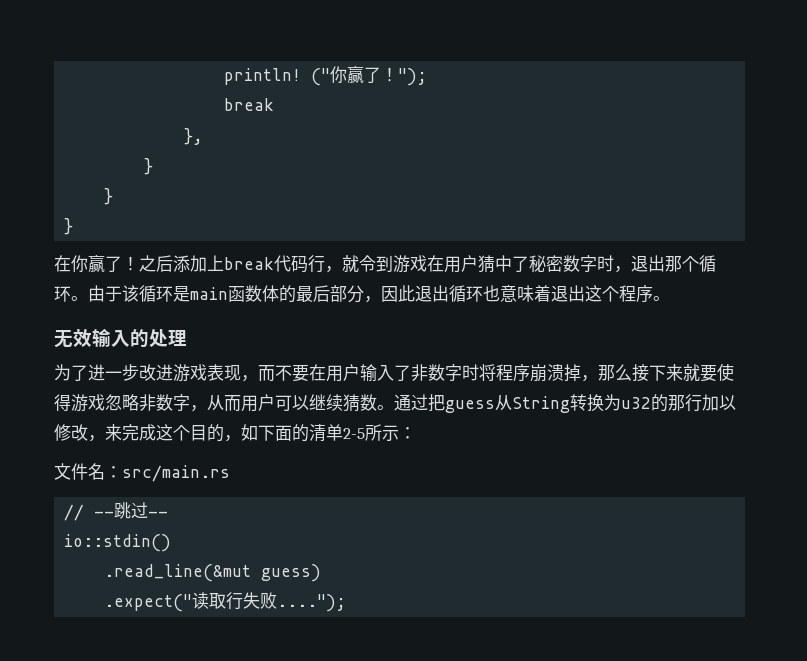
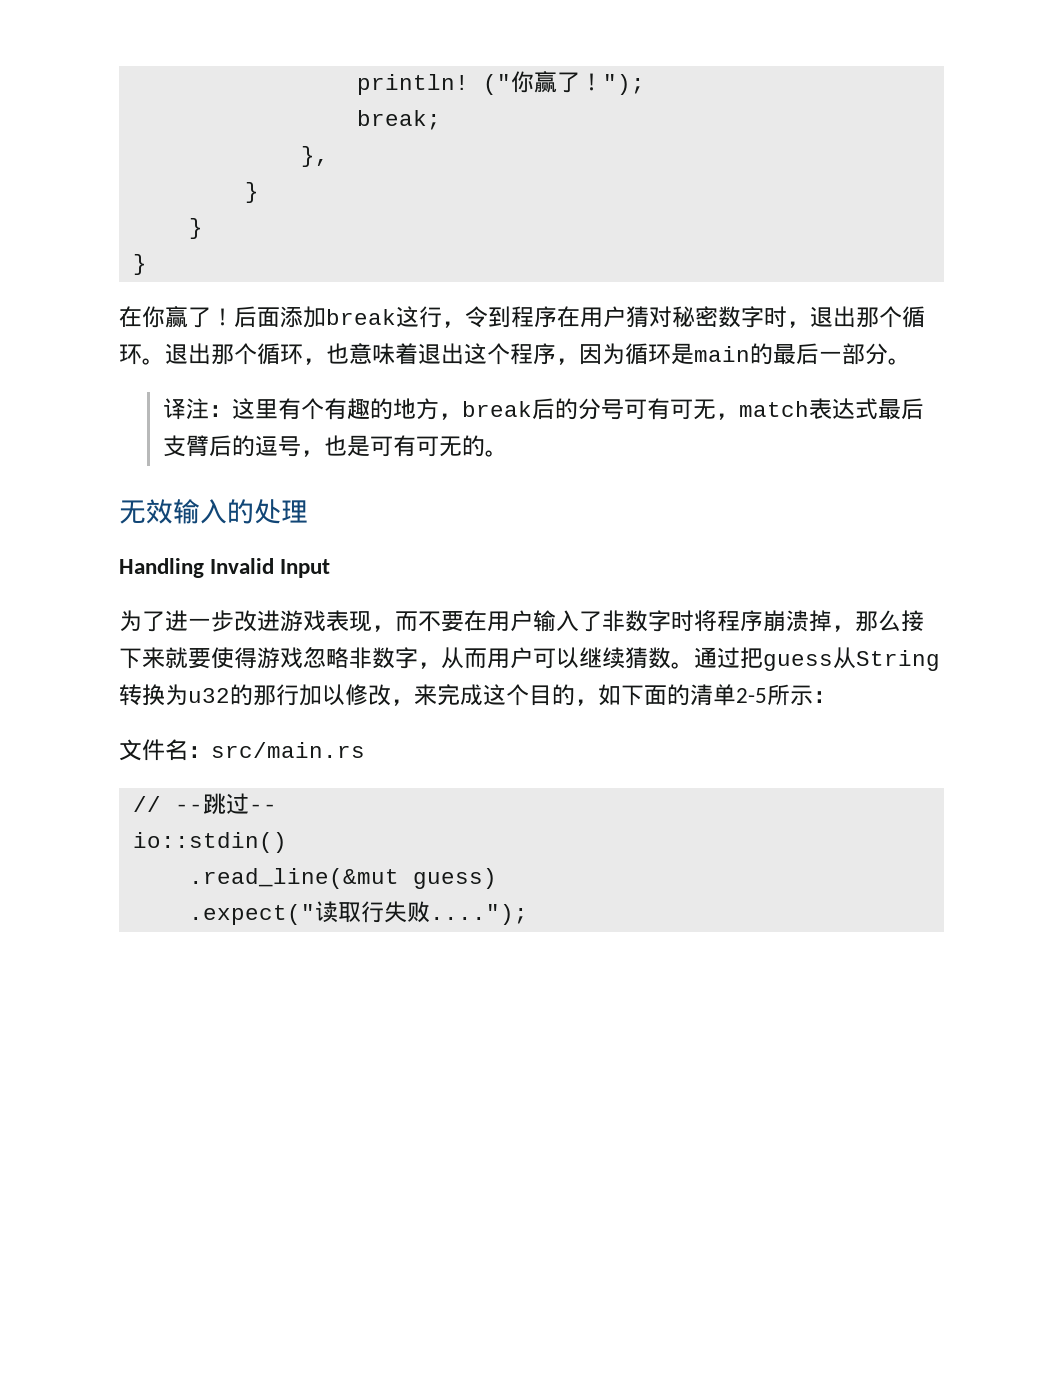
[224,98,275,111] break -> [356,110,441,130] break;
[139,255,427,273] 之后添加上break代码行，就令到游戏 -> [234,306,557,328] 后面添加break这行，令到程序
[495,255,529,272] 中了 -> [649,306,672,327] 对
[88,285,483,303] 由于该循环是main函数体的最后部分，因此退出循环 -> [165,343,326,365] 退出那个循环，
(653, 294) none -> [556,343,911,365] [162,398,924,420] [162,435,485,457] ，因为循环是main的最后一部分。 // 译注：这里有个有趣的地方，break后的分号可有可无，match表达式最后支臂后的逗号，也是可有可无的
(187, 338) none -> [119,558,331,578] // Handling Invalid Input

